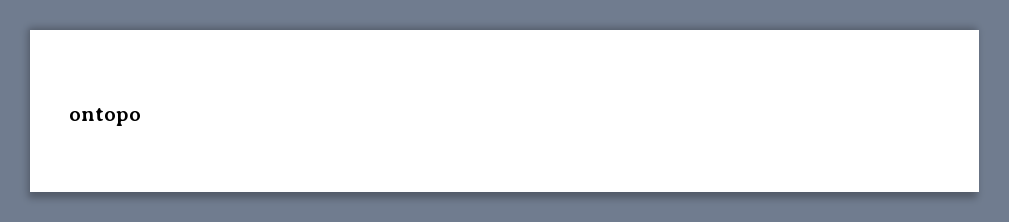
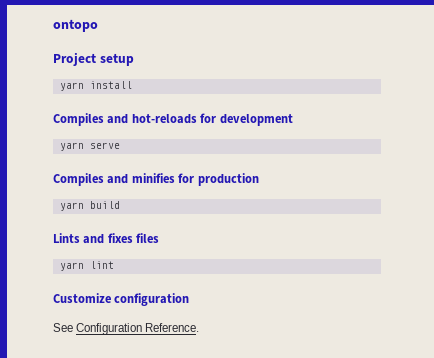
(141, 117) none -> [53,52,134,66] [59,81,132,91] [53,113,293,126] [59,142,120,151] [53,173,259,186] [59,201,120,211] [53,233,160,244] [59,261,114,271] [53,293,190,306] [53,323,200,335] // Project setup // yarn install // Compiles and hot-reloads for development // yarn serve // Compiles and minifies for production // yarn build // Lints and fixes files // yarn lint // Customize configuration // See Configuration Reference.

